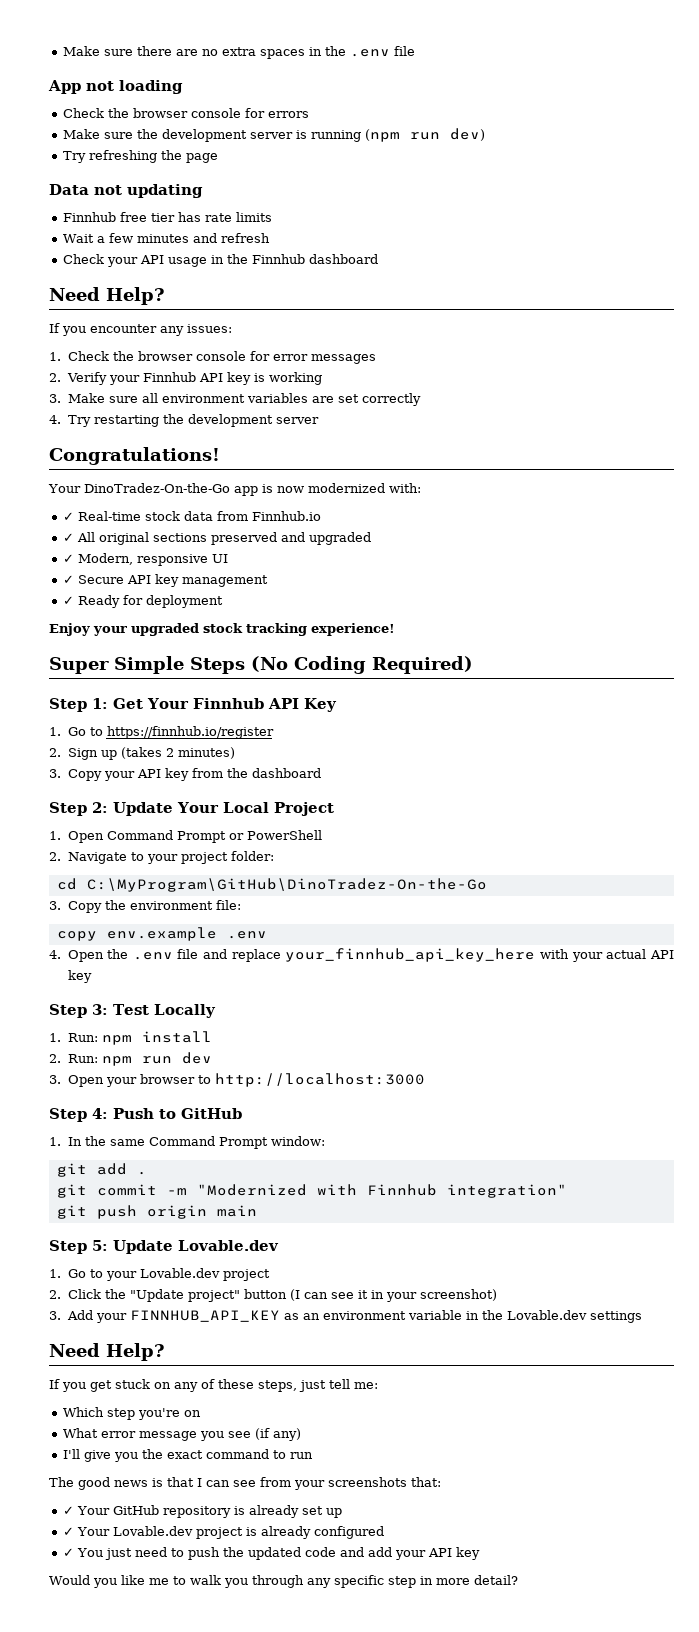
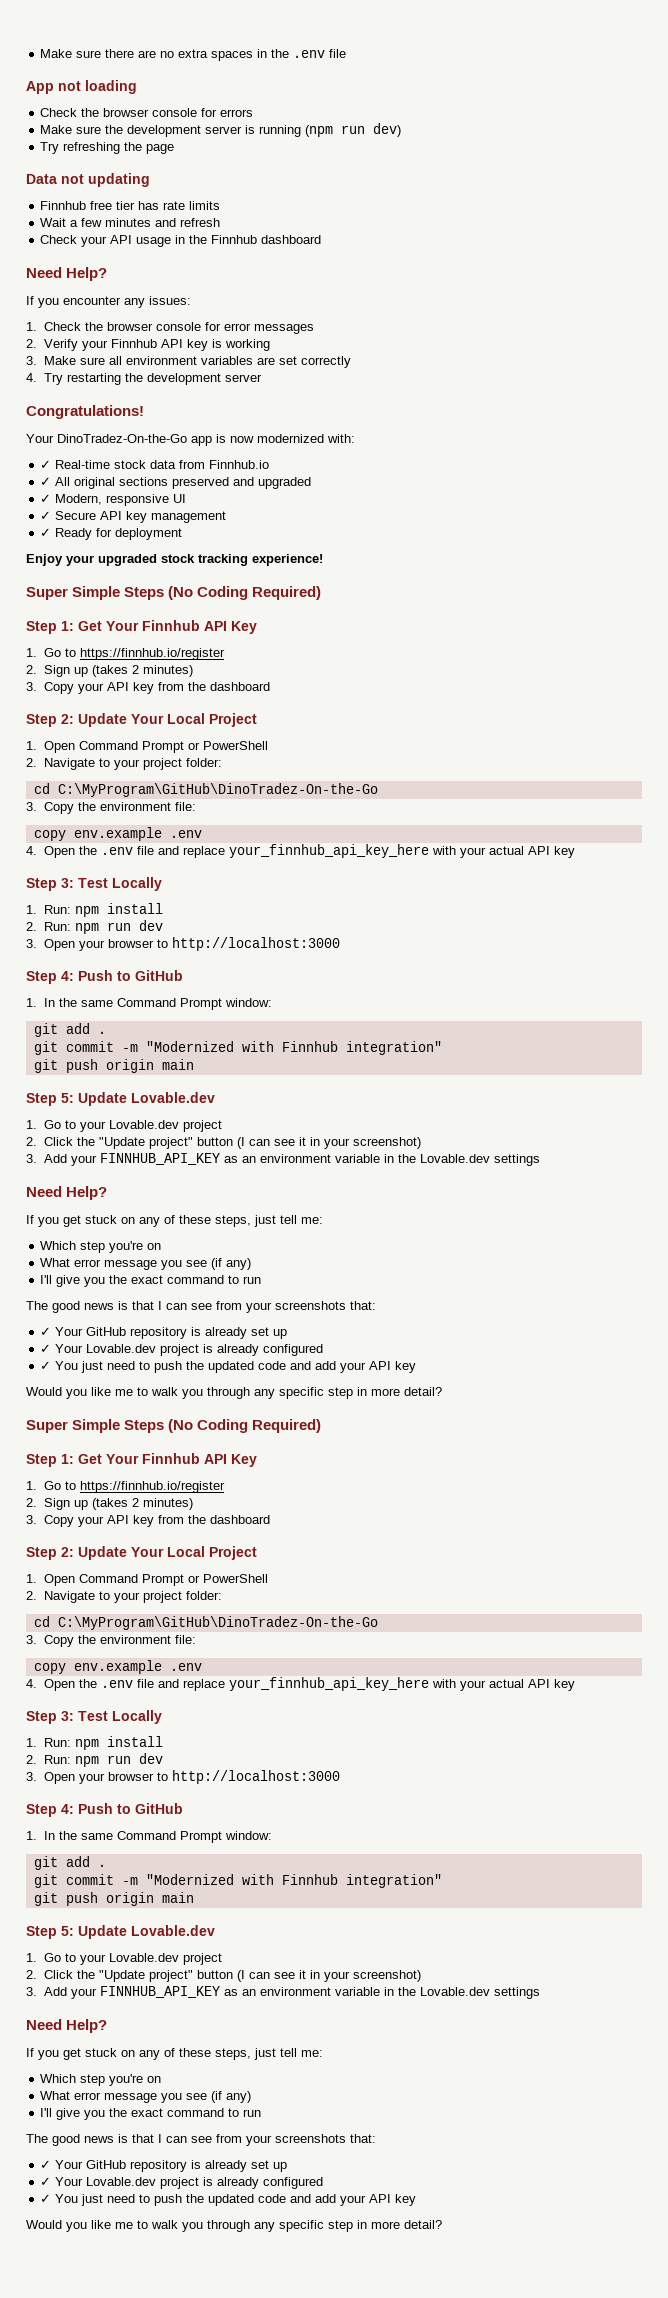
(518, 1580) none -> [26,1419,322,1433] [26,1453,257,1467] [26,1481,225,1493] [26,1498,193,1510] [26,1515,270,1527] [26,1546,257,1560] [26,1574,268,1586] [26,1591,222,1603] [33,1616,378,1630] [26,1635,196,1647] [33,1660,202,1674] [26,1677,575,1691] [26,1710,162,1724] [26,1736,163,1750] [26,1753,163,1767] [26,1770,340,1784] [26,1803,183,1817] [26,1831,272,1843] [33,1856,106,1870] [33,1874,442,1888] [33,1892,194,1906] [26,1925,215,1939] [26,1953,222,1965] [26,1970,421,1982] [26,1986,540,1999] [26,2019,108,2033] [26,2048,323,2060] [40,2074,162,2086] [40,2091,252,2103] [40,2108,262,2120] [26,2134,376,2146] [40,2160,288,2172] [40,2177,324,2189] [40,2194,417,2206] [26,2220,442,2232] // Super Simple Steps (No Coding Required) // Step 1: Get Your Finnhub API Key // 1. Go to https://finnhub.io/register // 2. Sign up (takes 2 minutes) // 3. Copy your API key from the dashboard // Step 2: Update Your Local Project // 1. Open Command Prompt or PowerShell // 2. Navigate to your project folder: // cd C:\MyProgram\GitHub\DinoTradez-On-the-Go // 3. Copy the environment file: // copy env.example .env // 4. Open the .env file and replace your_finnhub_api_key_here with your actual API key // Step 3: Test Locally // 1. Run: npm install // 2. Run: npm run dev // 3. Open your browser to http://localhost:3000 // Step 4: Push to GitHub // 1. In the same Command Prompt window: // git add . // git commit -m "Modernized with Finnhub integration" // git push origin main // Step 5: Update Lovable.dev // 1. Go to your Lovable.dev project // 2. Click the "Update project" button (I can see it in your screenshot) // 3. Add your FINNHUB_API_KEY as an environment variable in the Lovable.dev settings // Need Help? // If you get stuck on any of these steps, just tell me: // Which step you're on // What error message you see (if any) // I'll give you the exact command to run // The good news is that I can see from your screenshots that: // ✓ Your GitHub repository is already set up // ✓ Your Lovable.dev project is already configured // ✓ You just need to push the updated code and add your API key // Would you like me to walk you through any specific step in more detail?

